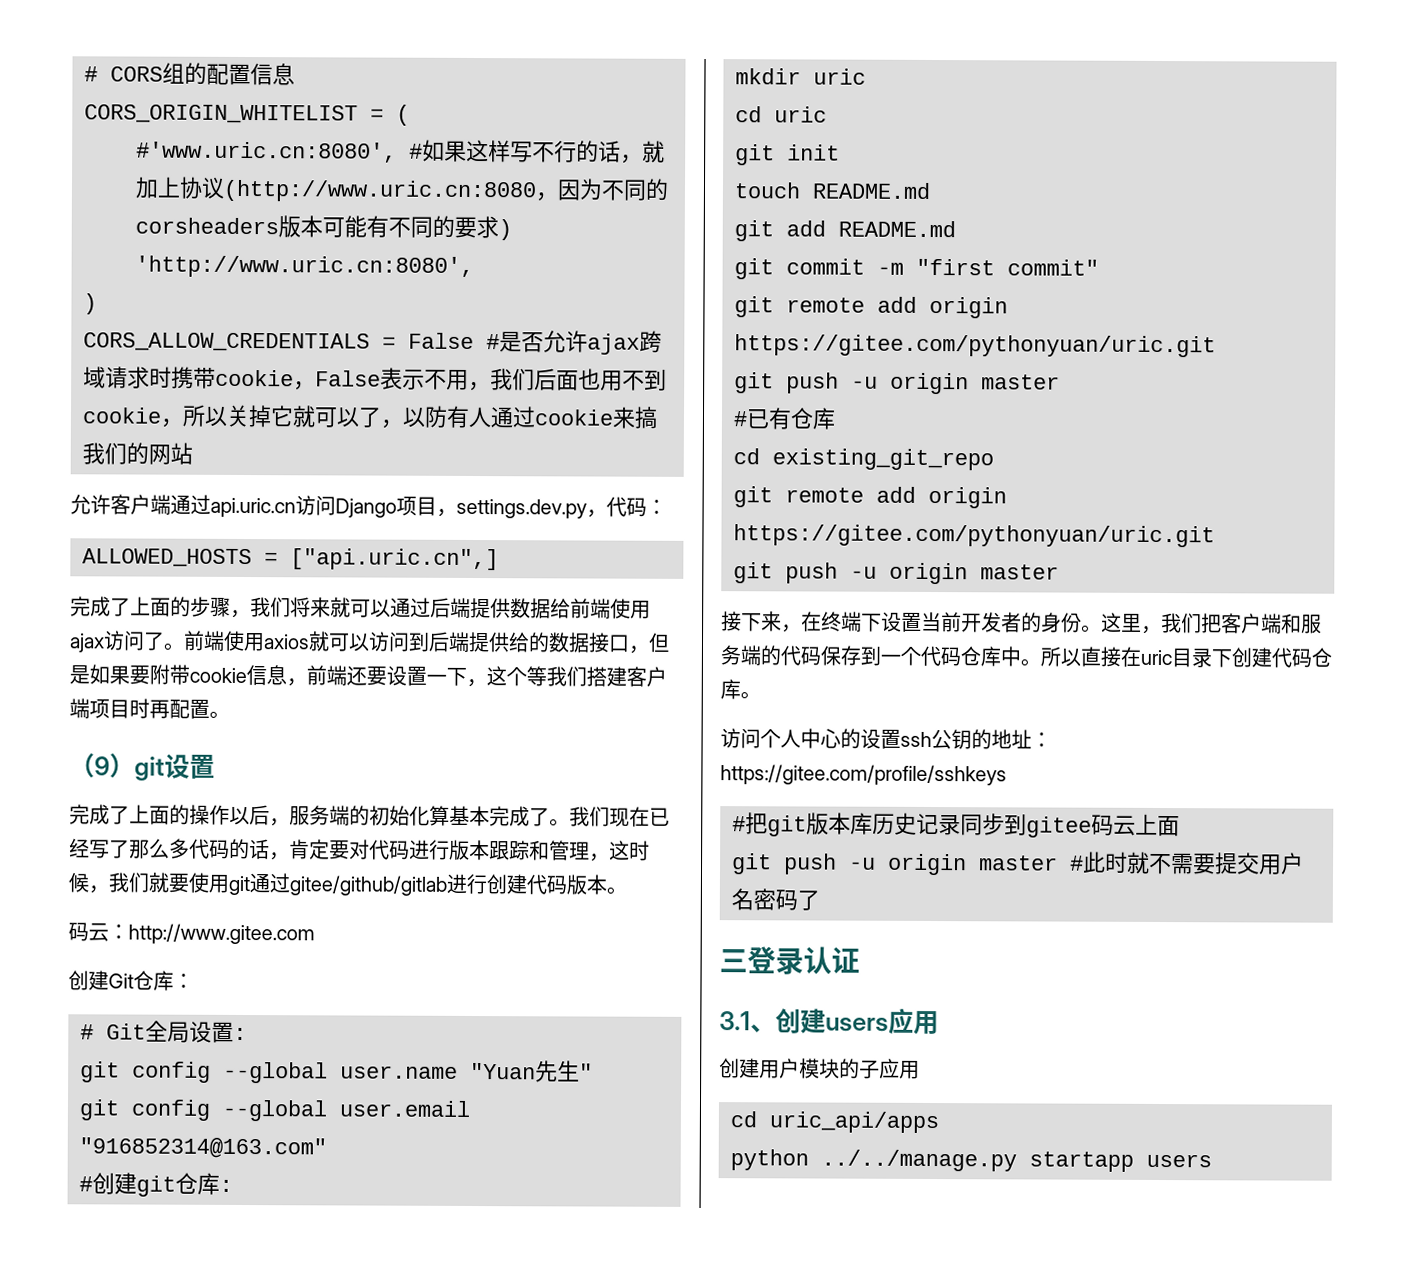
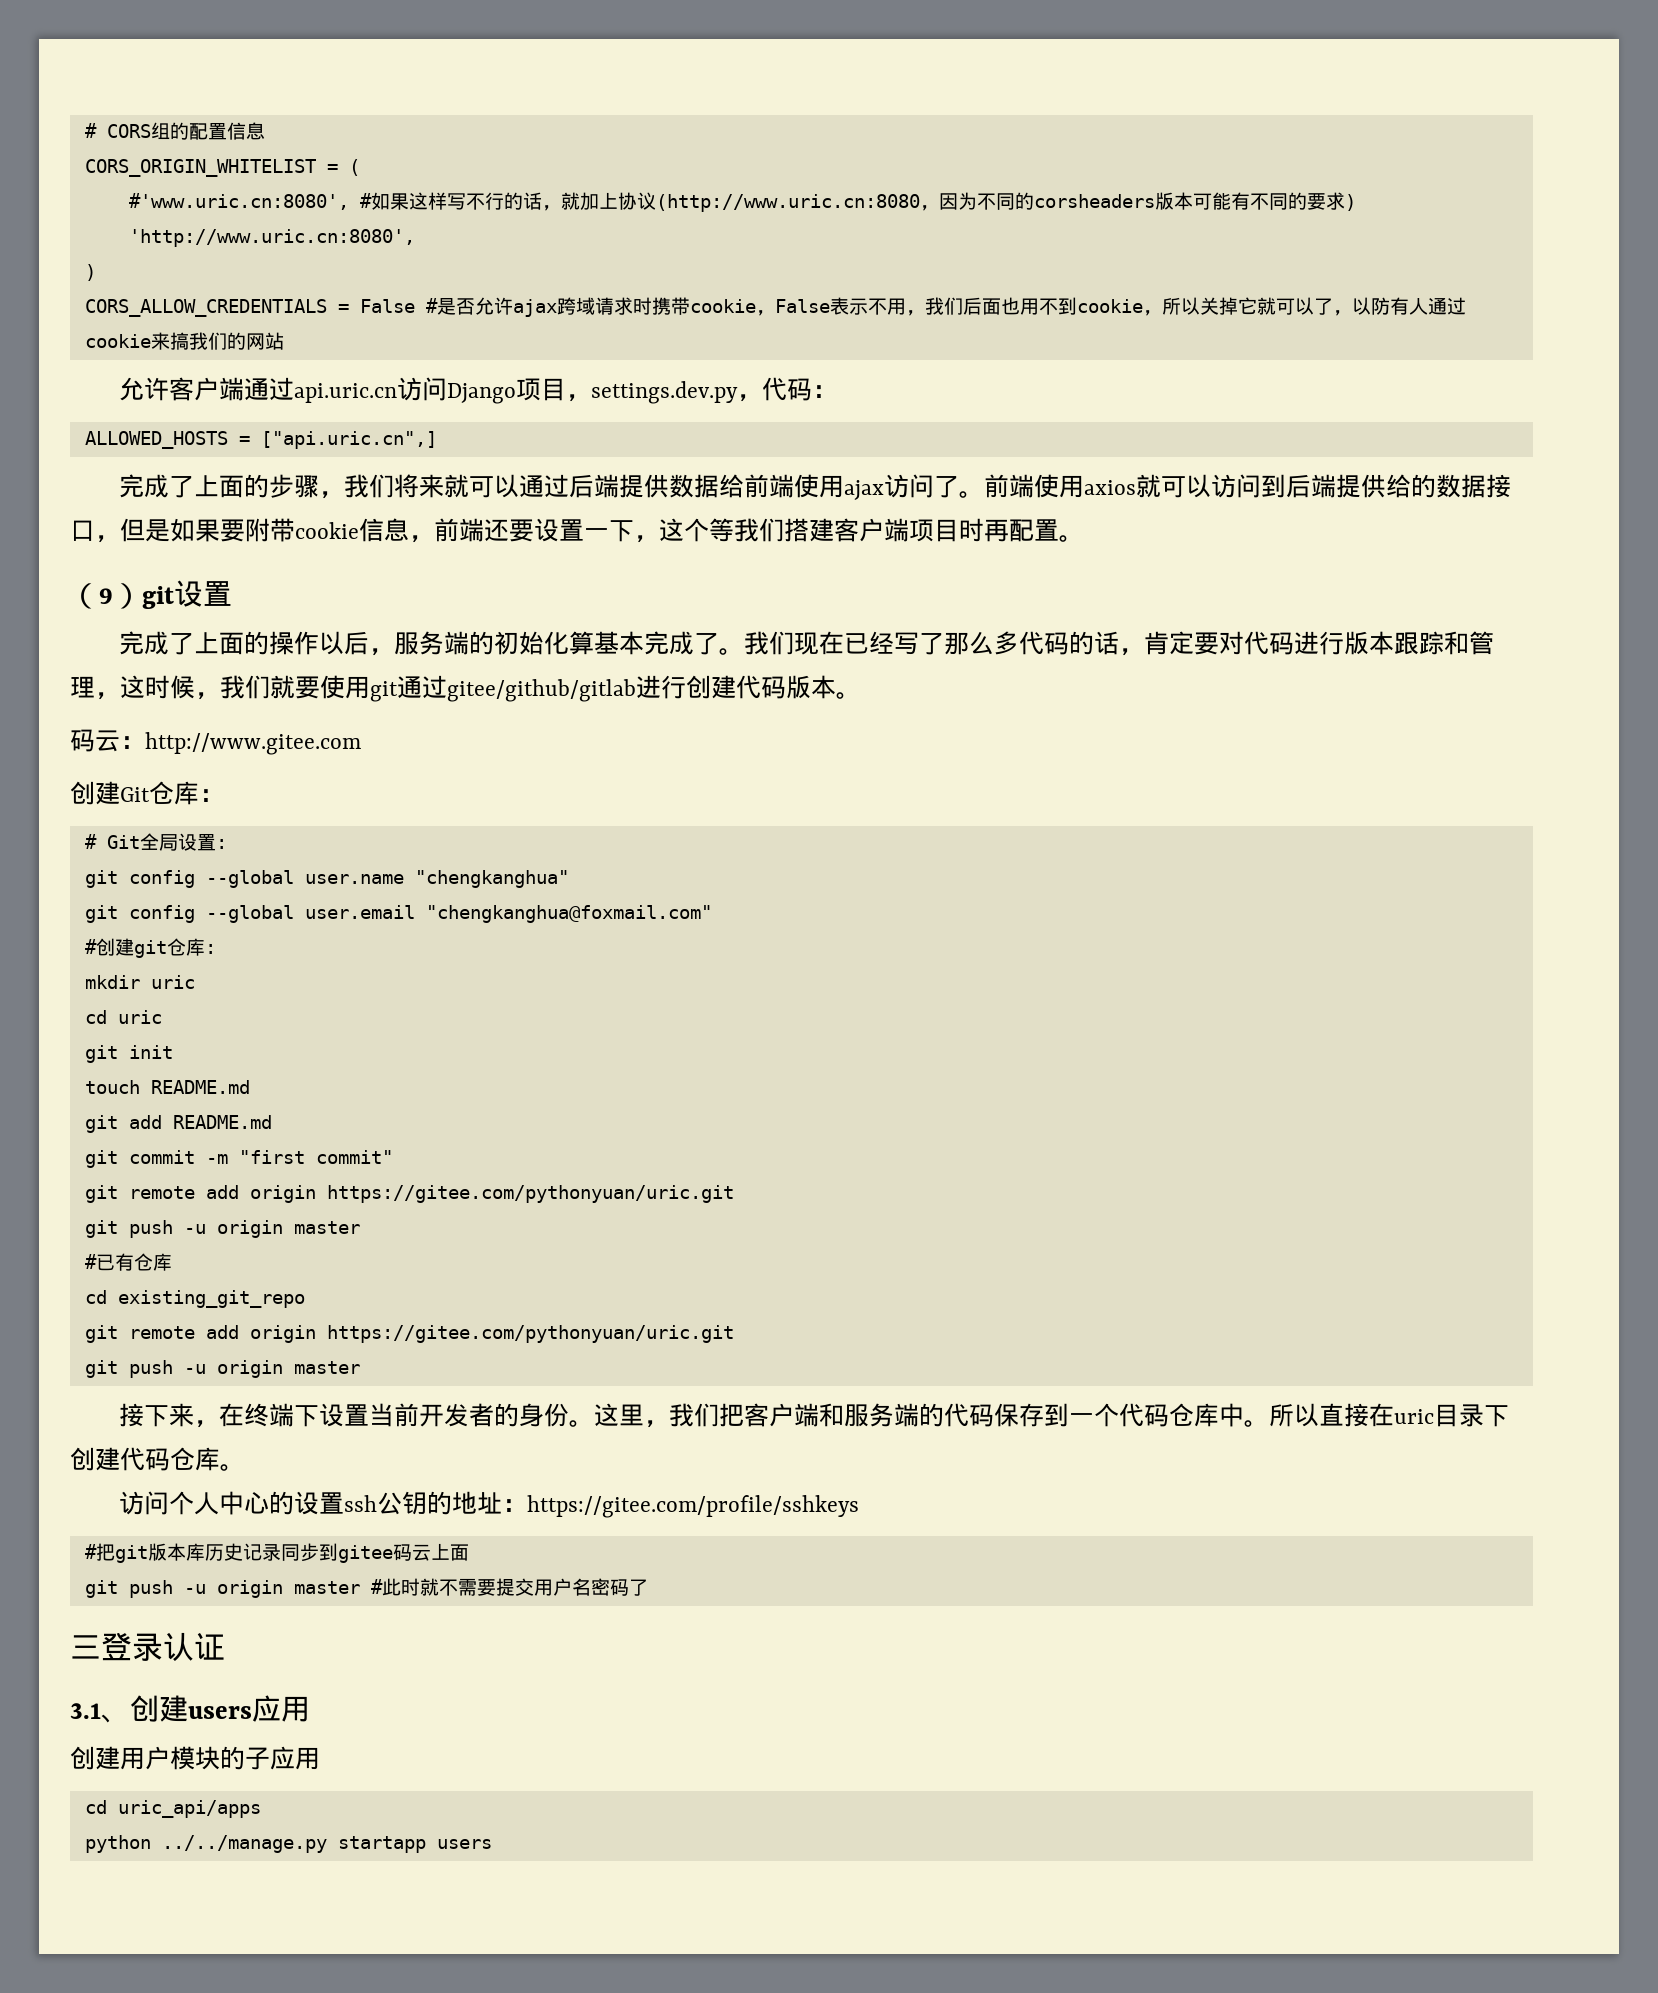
[470,1060,593,1083] "Yuan先生" -> [414,870,569,888] "chengkanghua"
[79,1137,327,1159] "916852314@163.com" -> [425,905,712,923] "chengkanghua@foxmail.com"

